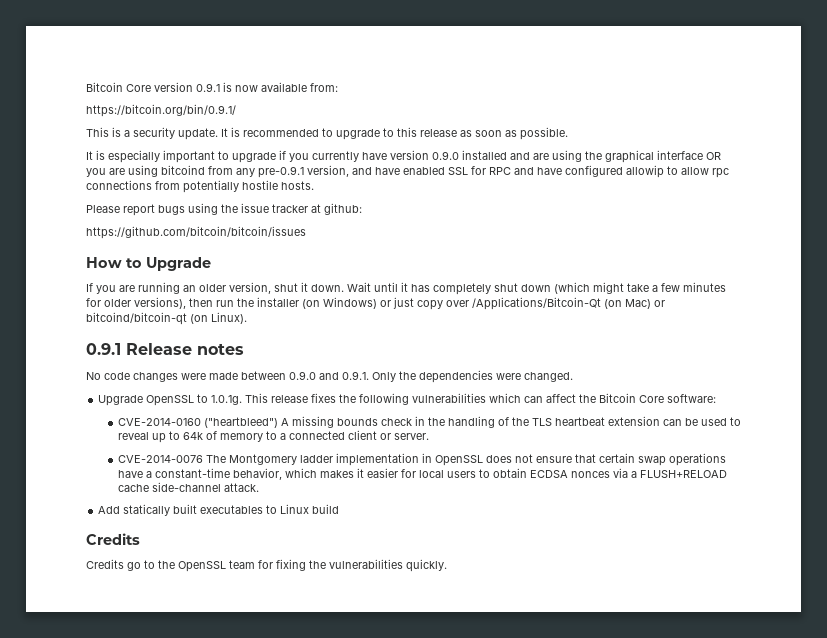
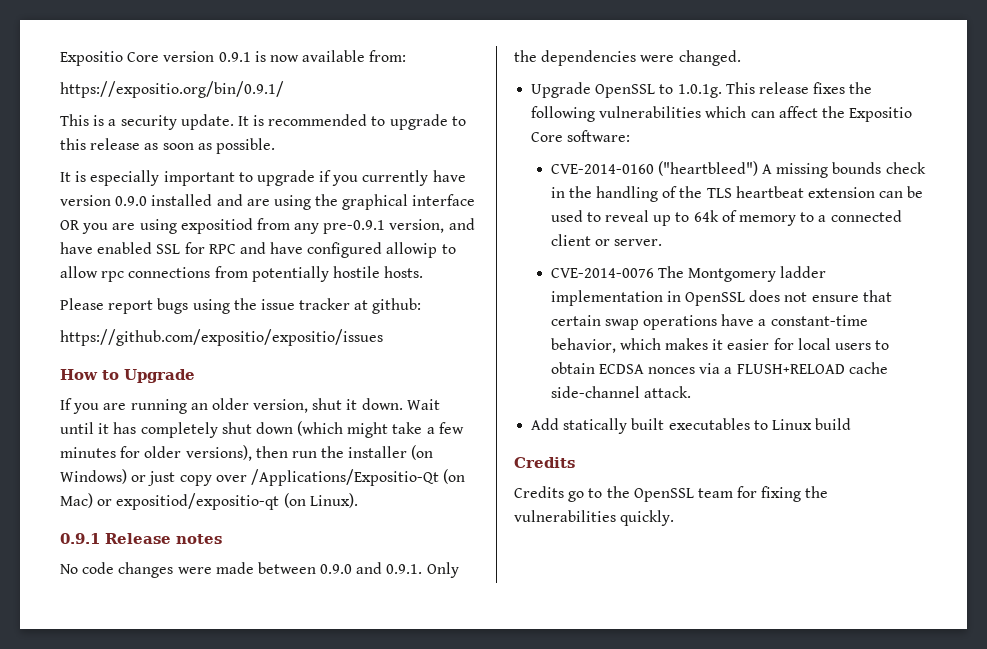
[86,82,123,92] Bitcoin -> [60,51,123,66] Expositio
[86,104,236,117] https://bitcoin.org/bin/0.9.1/ -> [60,81,284,98] https://expositio.org/bin/0.9.1/
[161,165,205,175] bitcoind -> [180,218,253,234] expositiod
[86,226,306,239] https://github.com/bitcoin/bitcoin/issues -> [60,329,383,346] https://github.com/expositio/expositio/issues
[472,297,601,310] /Applications/Bitcoin-Qt -> [250,469,439,486] /Applications/Expositio-Qt
[86,312,187,325] bitcoind/bitcoin-qt -> [116,493,280,510] expositiod/expositio-qt
[599,393,637,403] Bitcoin -> [849,107,913,122] Expositio

